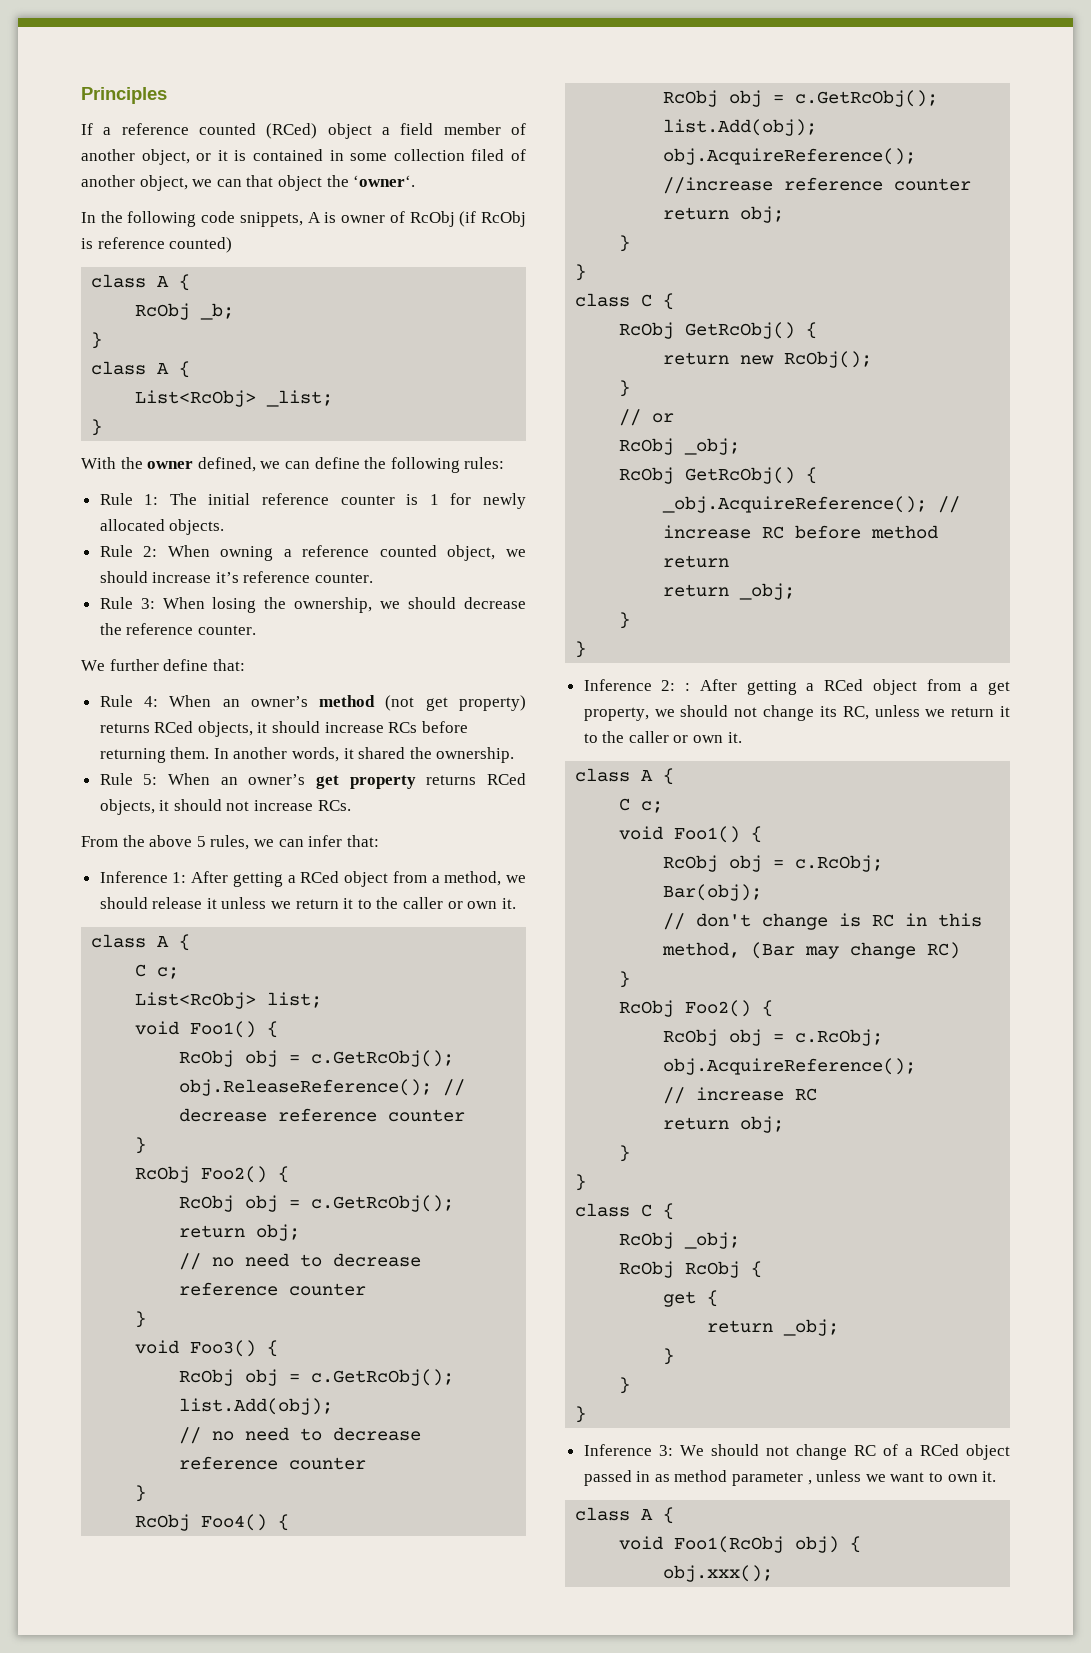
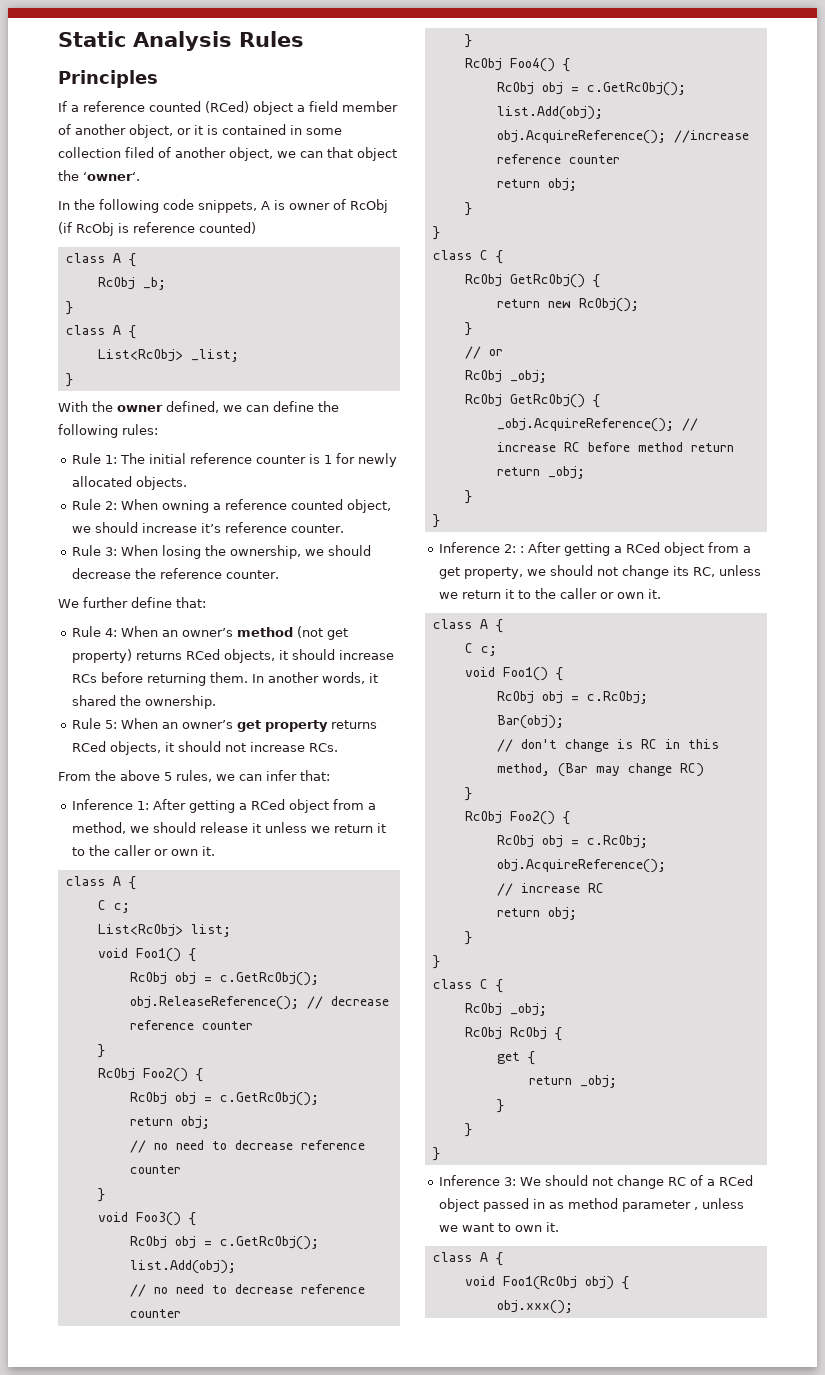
(81, 95) none -> [58,31,304,51] Static Analysis Rules //

